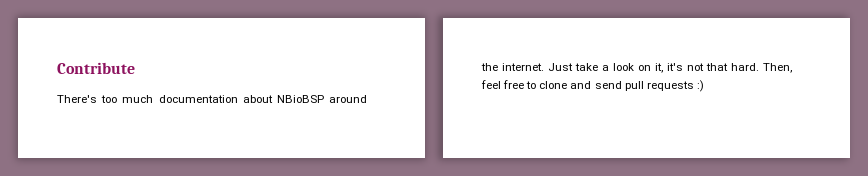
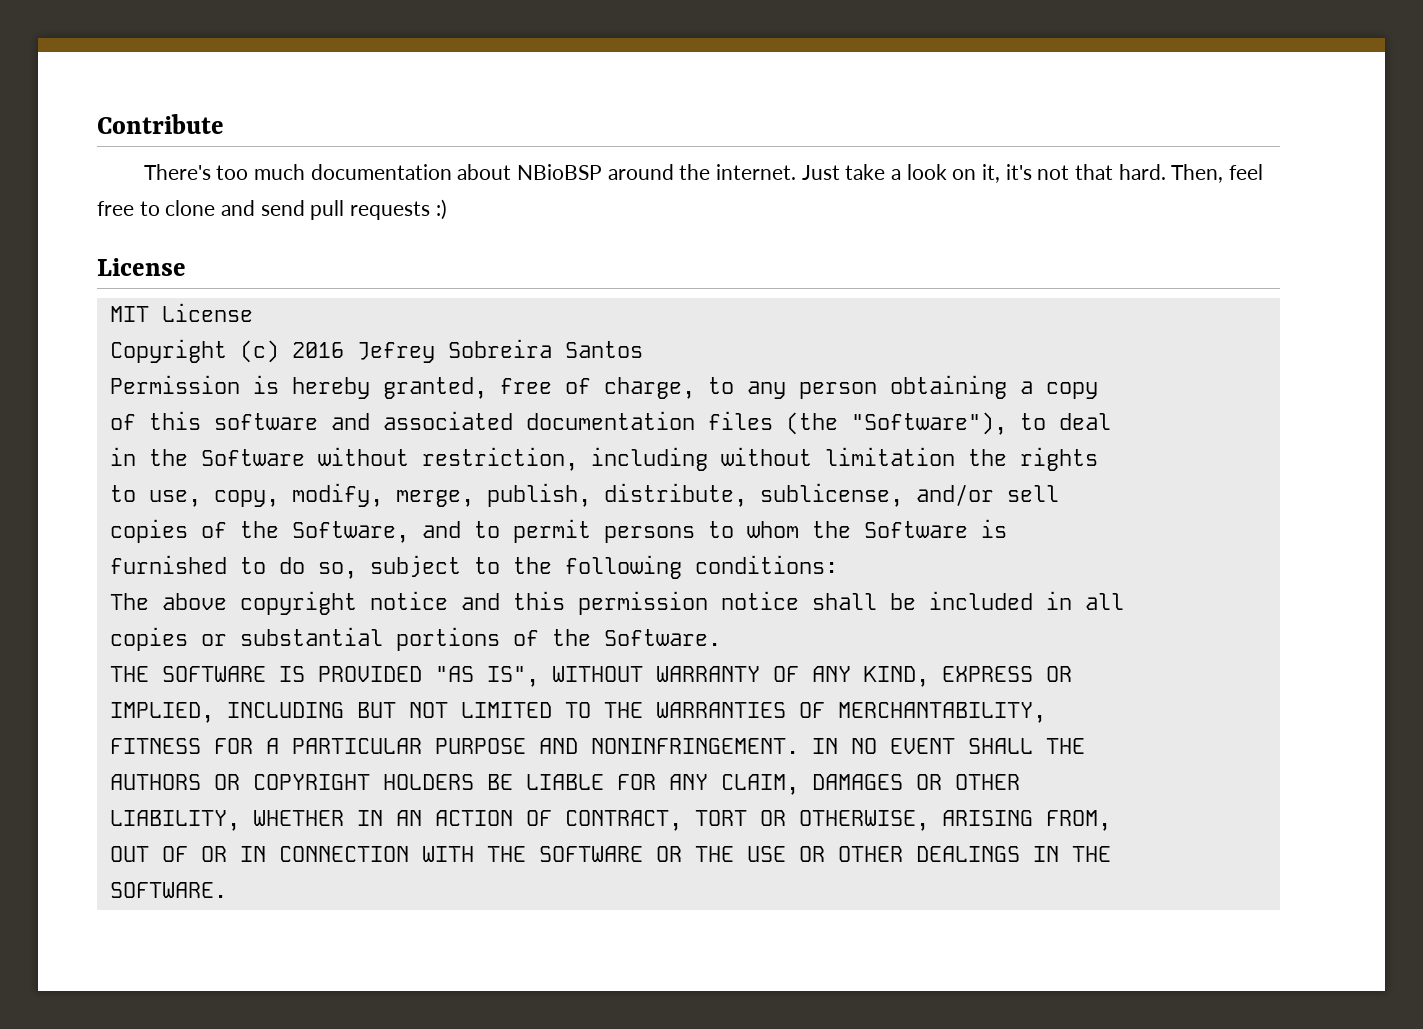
(704, 86) none -> [97,258,186,276] [109,303,253,322] [109,339,643,363] [109,375,1098,399] [109,411,1111,435] [109,447,1098,471] [109,483,1059,507] [109,519,1007,543] [109,555,838,579] [109,591,1124,615] [109,627,721,651] [109,666,1072,687] [109,702,1046,723] [109,738,1085,754] [109,774,1020,795] [109,810,1111,831] [109,846,1111,862] [109,882,227,898] // License // MIT License // Copyright (c) 2016 Jefrey Sobreira Santos // Permission is hereby granted, free of charge, to any person obtaining a copy // of this software and associated documentation files (the "Software"), to deal // in the Software without restriction, including without limitation the rights // to use, copy, modify, merge, publish, distribute, sublicense, and/or sell // copies of the Software, and to permit persons to whom the Software is // furnished to do so, subject to the following conditions: // The above copyright notice and this permission notice shall be included in all // copies or substantial portions of the Software. // THE SOFTWARE IS PROVIDED "AS IS", WITHOUT WARRANTY OF ANY KIND, EXPRESS OR // IMPLIED, INCLUDING BUT NOT LIMITED TO THE WARRANTIES OF MERCHANTABILITY, // FITNESS FOR A PARTICULAR PURPOSE AND NONINFRINGEMENT. IN NO EVENT SHALL THE // AUTHORS OR COPYRIGHT HOLDERS BE LIABLE FOR ANY CLAIM, DAMAGES OR OTHER // LIABILITY, WHETHER IN AN ACTION OF CONTRACT, TORT OR OTHERWISE, ARISING FROM, // OUT OF OR IN CONNECTION WITH THE SOFTWARE OR THE USE OR OTHER DEALINGS IN THE // SOFTWARE.

